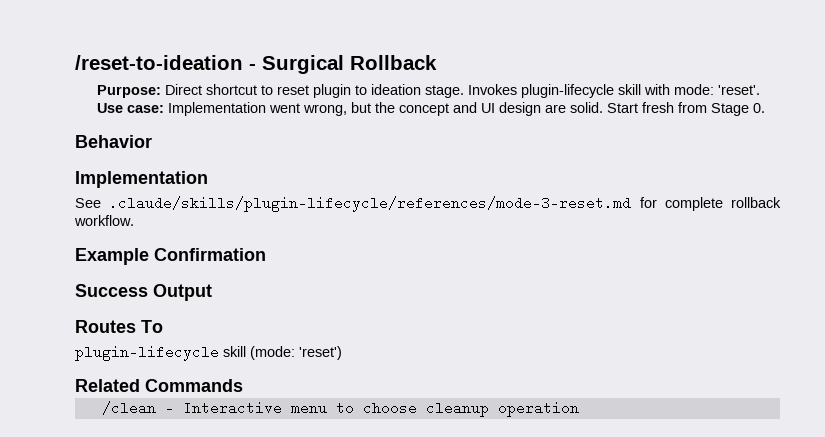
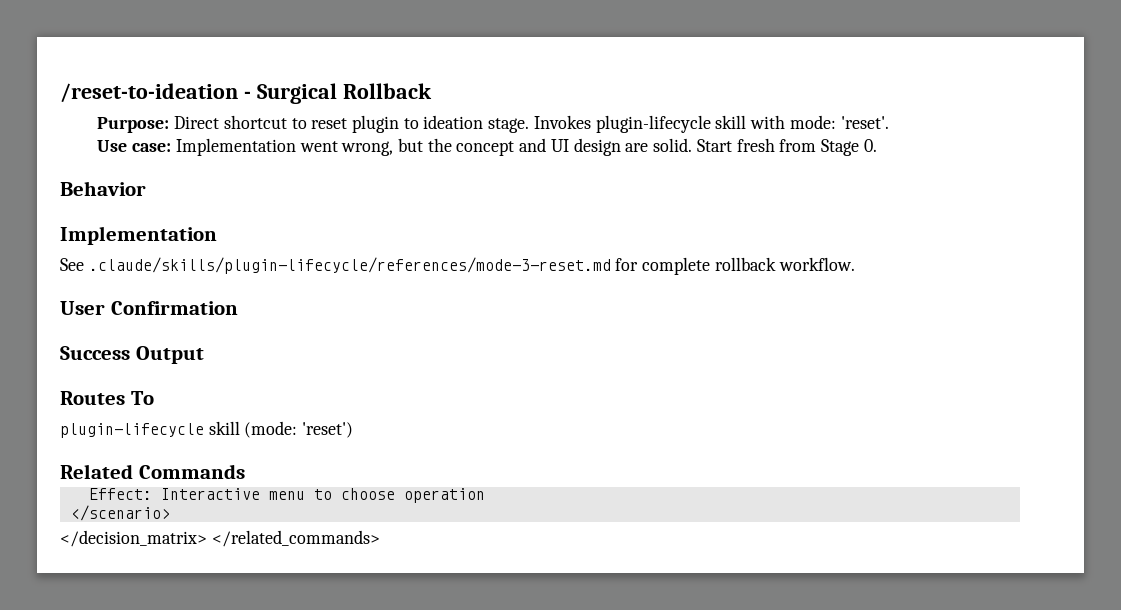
[75,248,149,265] Example -> [60,301,105,315] User
[101,401,174,415] /clean - -> [88,488,152,500] Effect:
[425,401,489,417] cleanup -> (395, 494) none
(579, 409) none -> [70,505,170,521] [60,530,380,547] // </scenario> // </decision_matrix> </related_commands>

